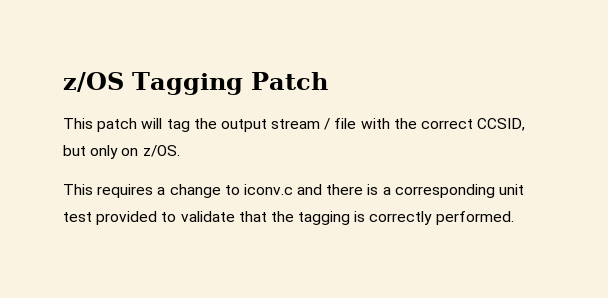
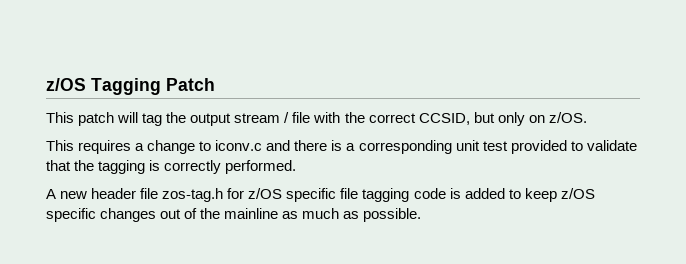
(514, 218) none -> [46,188,595,202] [46,208,422,222] // A new header file zos-tag.h for z/OS specific file tagging code is added to keep z/OS specific changes out of the mainline as much as possible.

